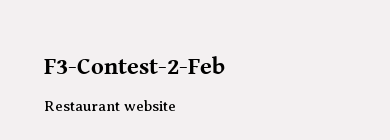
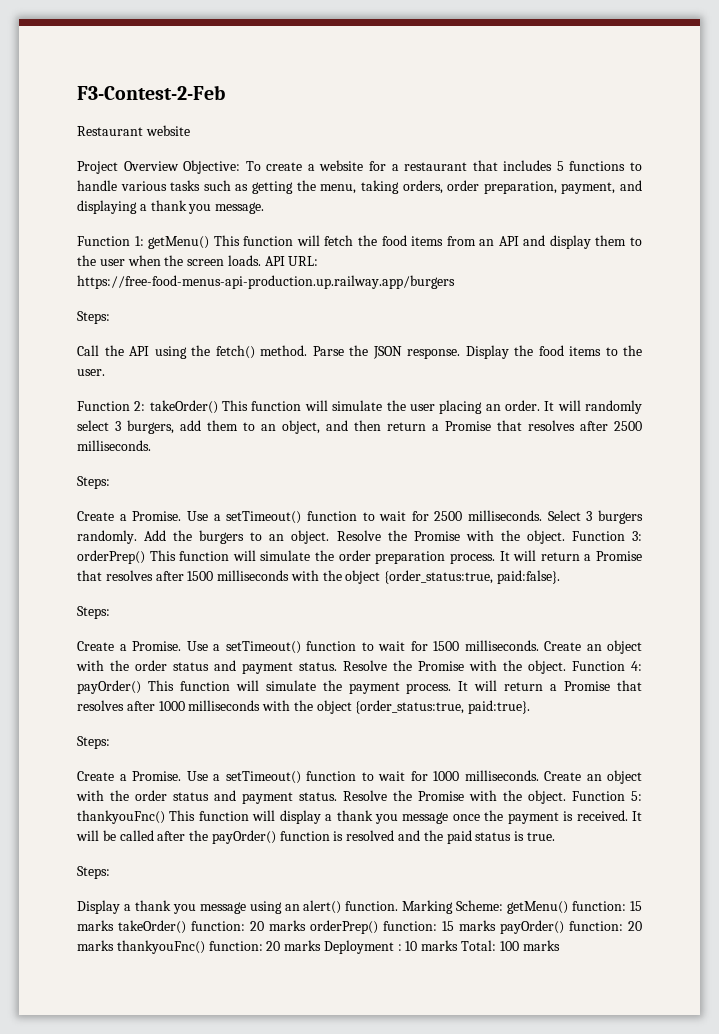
(177, 105) none -> [77,160,642,174] [77,180,643,194] [77,200,265,214] [77,235,642,249] [77,255,319,266] [77,275,455,289] [77,311,110,324] [77,345,642,359] [77,369,105,376] [77,400,642,414] [77,420,642,434] [77,440,151,451] [77,476,110,489] [77,510,643,524] [77,530,642,544] [77,550,643,564] [77,570,561,584] [77,606,110,619] [77,640,642,654] [76,660,642,674] [77,680,642,694] [77,700,531,714] [77,736,110,749] [77,770,642,784] [76,790,642,804] [77,810,643,824] [76,830,555,844] [77,866,110,879] [77,900,642,914] [77,920,642,934] [77,940,560,954] // Project Overview Objective: To create a website for a restaurant that includes 5 functions to handle various tasks such as getting the menu, taking orders, order preparation, payment, and displaying a thank you message. // Function 1: getMenu() This function will fetch the food items from an API and display them to the user when the screen loads. API URL: https://free-food-menus-api-production.up.railway.app/burgers // Steps: // Call the API using the fetch() method. Parse the JSON response. Display the food items to the user. // Function 2: takeOrder() This function will simulate the user placing an order. It will randomly select 3 burgers, add them to an object, and then return a Promise that resolves after 2500 milliseconds. // Steps: // Create a Promise. Use a setTimeout() function to wait for 2500 milliseconds. Select 3 burgers randomly. Add the burgers to an object. Resolve the Promise with the object. Function 3: orderPrep() This function will simulate the order preparation process. It will return a Promise that resolves after 1500 milliseconds with the object {order_status:true, paid:false}. // Steps: // Create a Promise. Use a setTimeout() function to wait for 1500 milliseconds. Create an object with the order status and payment status. Resolve the Promise with the object. Function 4: payOrder() This function will simulate the payment process. It will return a Promise that resolves after 1000 milliseconds with the object {order_status:true, paid:true}. // Steps: // Create a Promise. Use a setTimeout() function to wait for 1000 milliseconds. Create an object with the order status and payment status. Resolve the Promise with the object. Function 5: thankyouFnc() This function will display a thank you message once the payment is received. It will be called after the payOrder() function is resolved and the paid status is true. // Steps: // Display a thank you message using an alert() function. Marking Scheme: getMenu() function: 15 marks takeOrder() function: 20 marks orderPrep() function: 15 marks payOrder() function: 20 marks thankyouFnc() function: 20 marks Deployment : 10 marks Total: 100 marks

